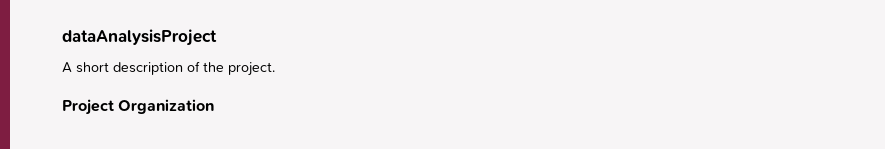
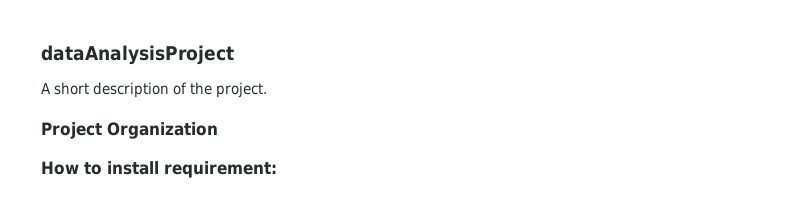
(215, 106) none -> [41,161,277,178] // How to install requirement:

